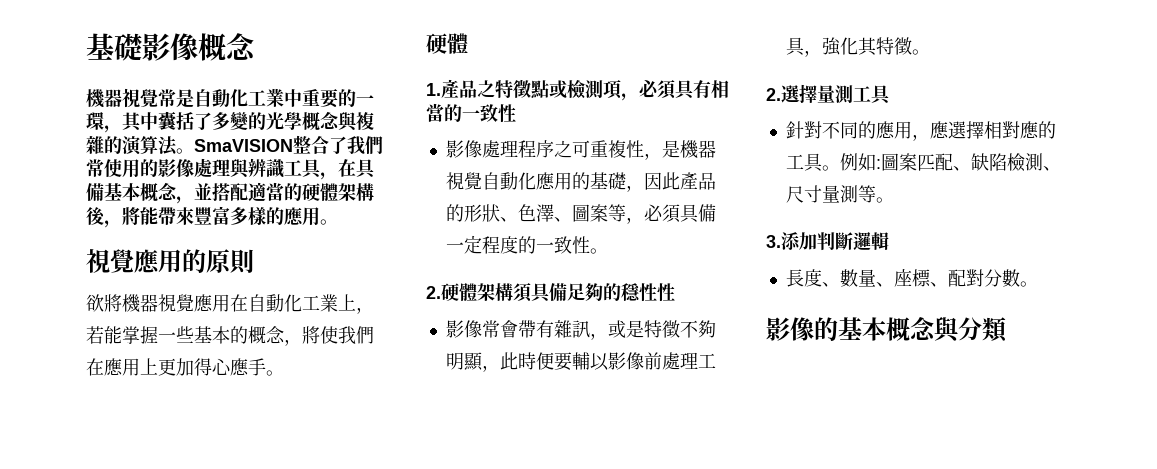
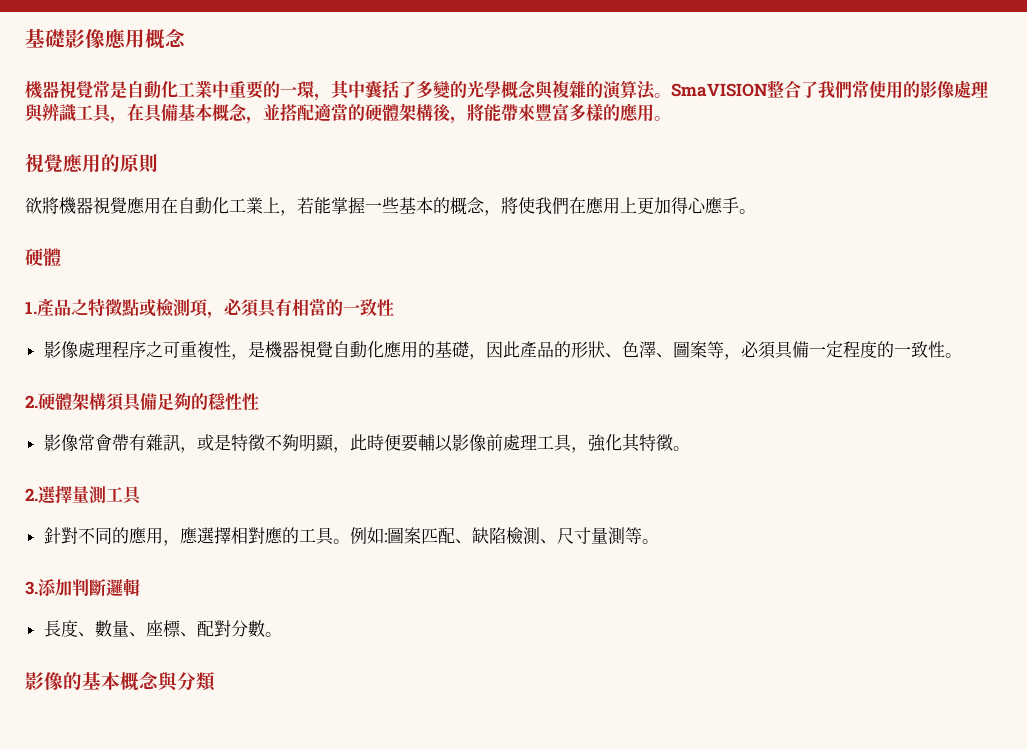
(198, 47) none -> [105,29,145,48] 應用

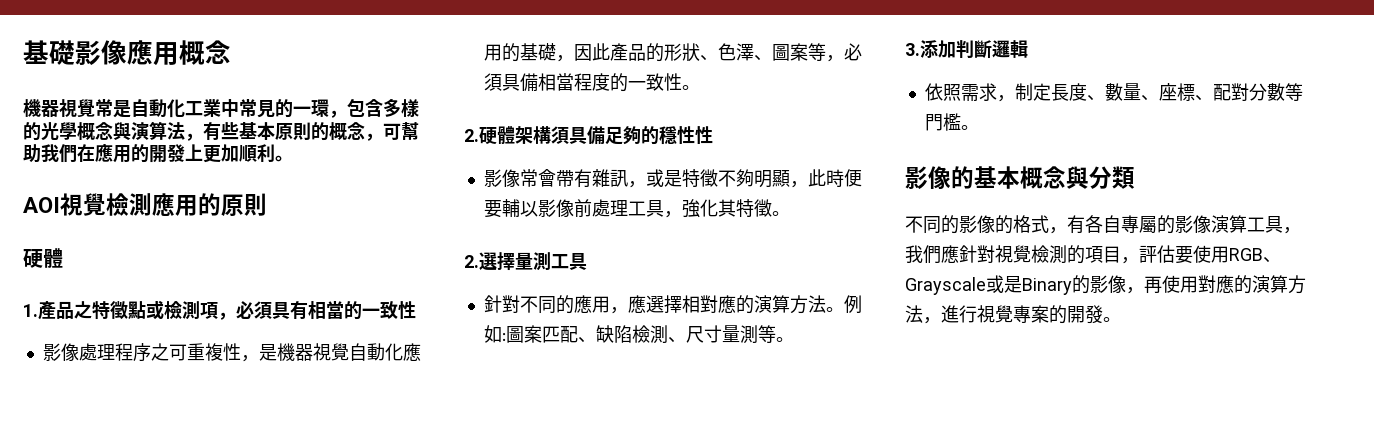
[229,80,264,99] 重要 -> [239,99,275,118] 常見
[331,80,988,100] [25,103,671,124] [25,153,158,173] [25,197,756,216] 其中囊括了多變的光學概念與複雜的演算法。SmaVISION整合了我們常使用的影像處理與辨識工具，在具備基本概念，並搭配適當的硬體架構後，將能帶來豐富多樣的應用。 // 視覺應用的原則 // 欲將機器視覺應用在自動化工業上，若能掌握一些基本的概念，將使我們在應用上更加得心應手。 -> [347,98,419,117] [23,121,419,141] [23,144,293,163] [23,193,267,216] 包含多樣的光學概念與演算法，有些基本原則的概念，可幫助我們在應用的開發上更加順利。 // AOI視覺檢測應用的原則
[808,341,843,358] 一定 -> [537,73,574,91] 相當
[298,527,334,545] 工具 -> [753,295,826,314] 演算方法
(140, 587) none -> [924,83,1051,102] 依照需求，制定
(265, 628) none -> [1284,83,1303,101] [924,113,961,131] 等門檻
(216, 681) none -> [905,215,1301,234] [905,245,1281,264] [905,275,1306,295] [905,305,1121,324] // 不同的影像的格式，有各自專屬的影像演算工具，我們應針對視覺檢測的項目，評估要使用RGB、Grayscale或是Binary的影像，再使用對應的演算方法，進行視覺專案的開發。

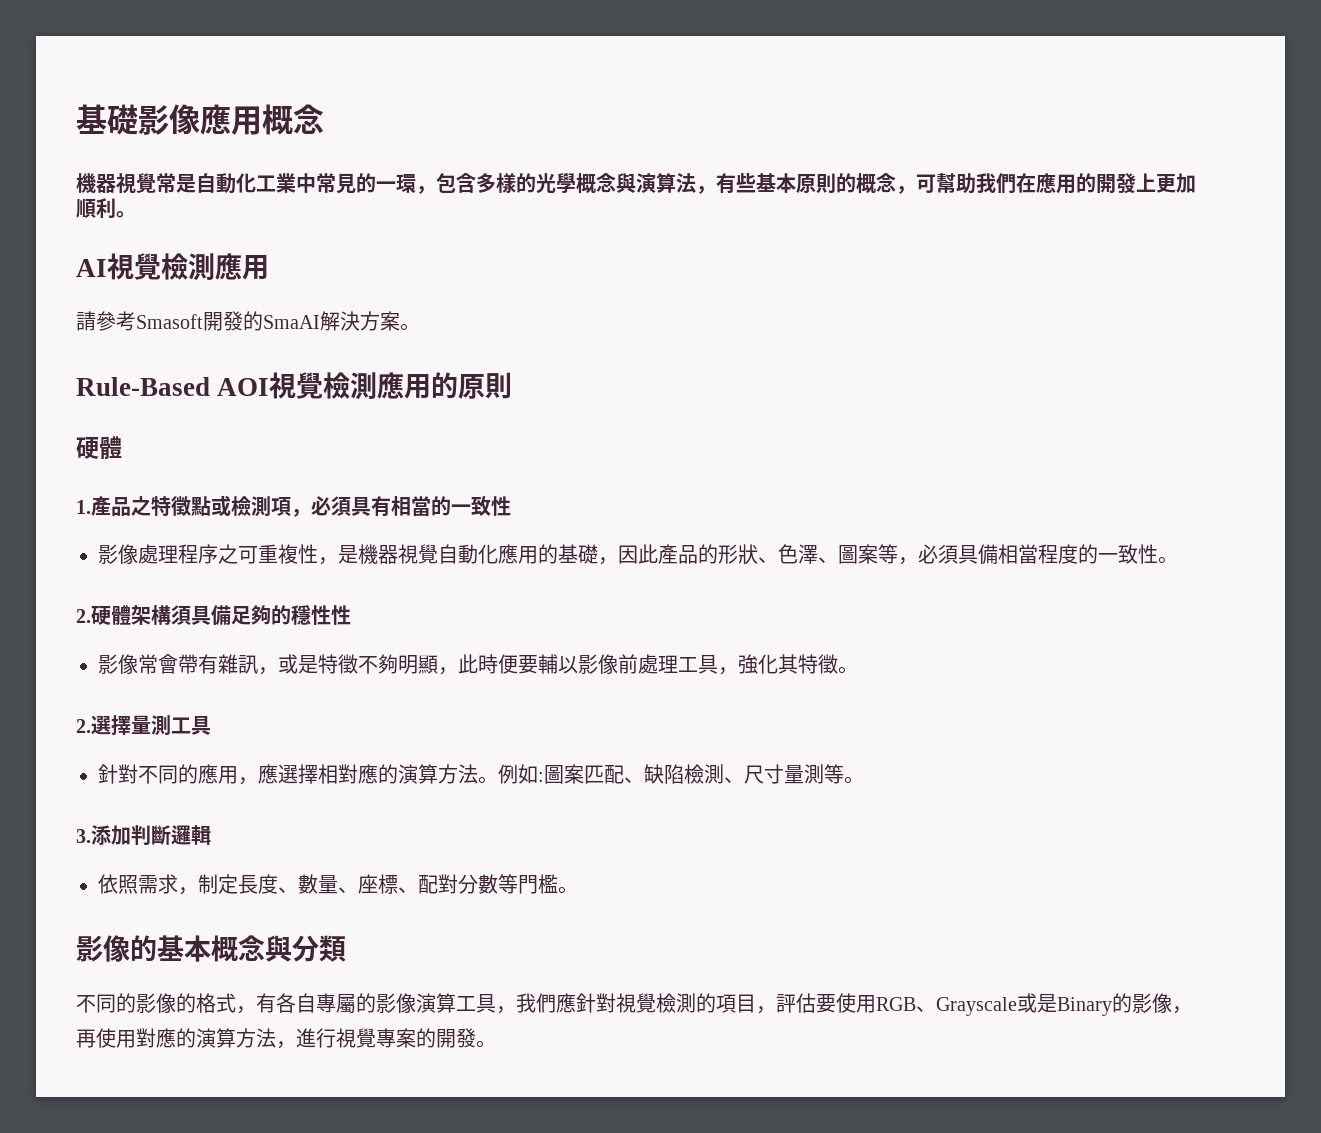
(293, 158) none -> [76,253,269,281] [76,311,420,331] [76,377,210,396] AI視覺檢測應用 // 請參考Smasoft開發的SmaAI解決方案。 // Rule-Based

